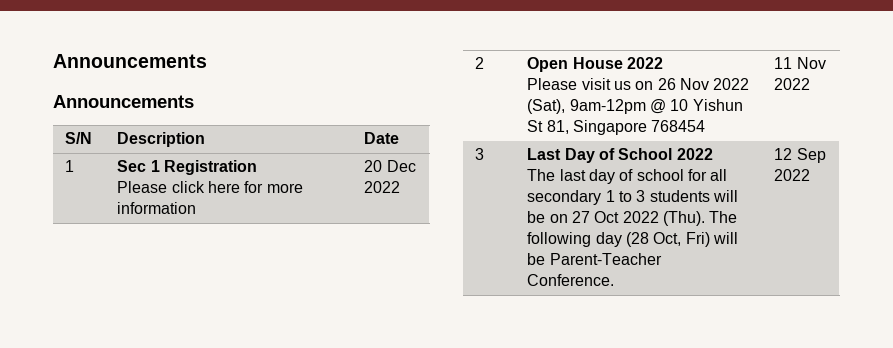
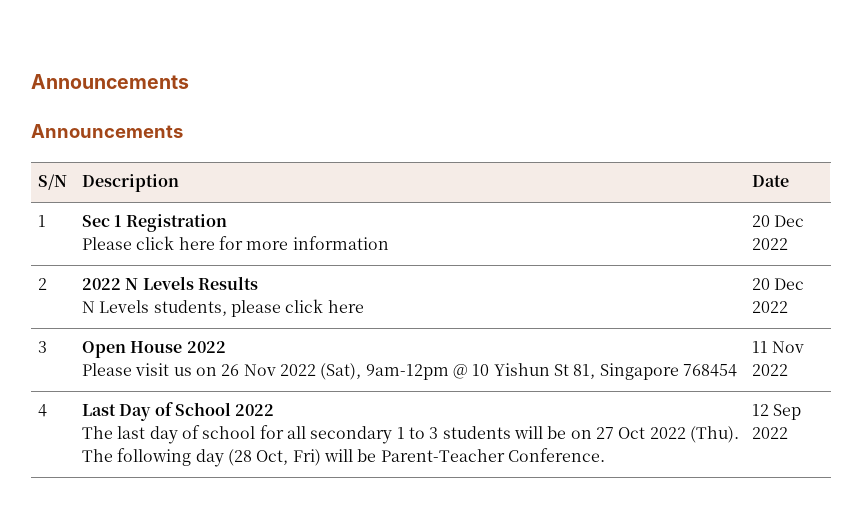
(485, 63) none -> [82,276,259,290] [82,299,364,317] [752,278,805,290] [752,301,789,313] [38,341,48,353] | 2022 N Levels Results // N Levels students, please click here | 20 Dec 2022 // 3
[475,148,485,160] 3 -> [38,404,48,417] 4

